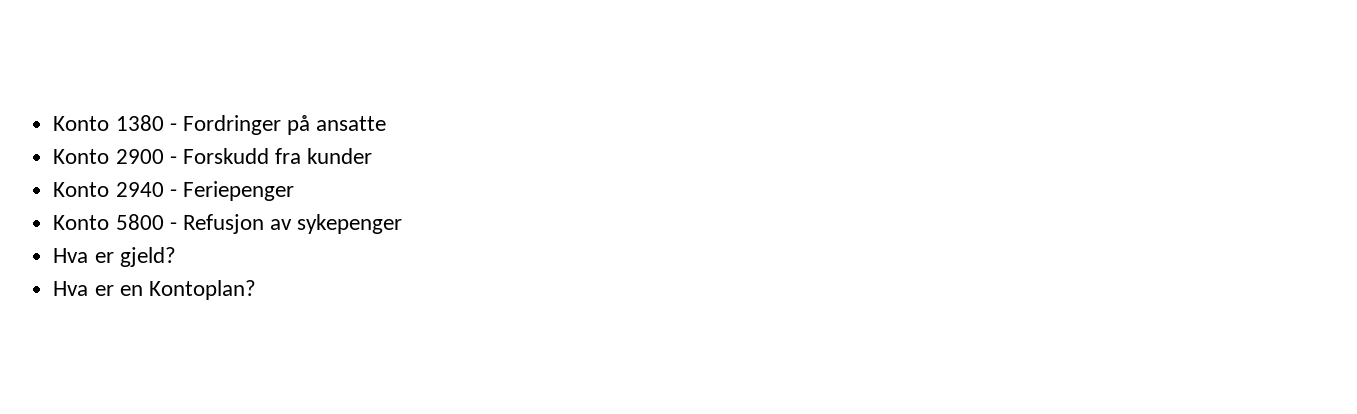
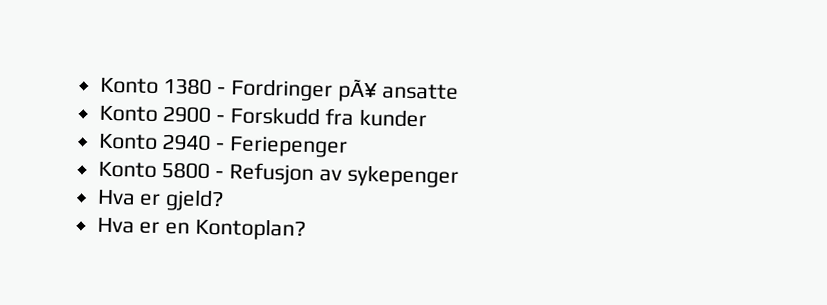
[287,115,311,135] på -> [337,78,378,103] pÃ¥

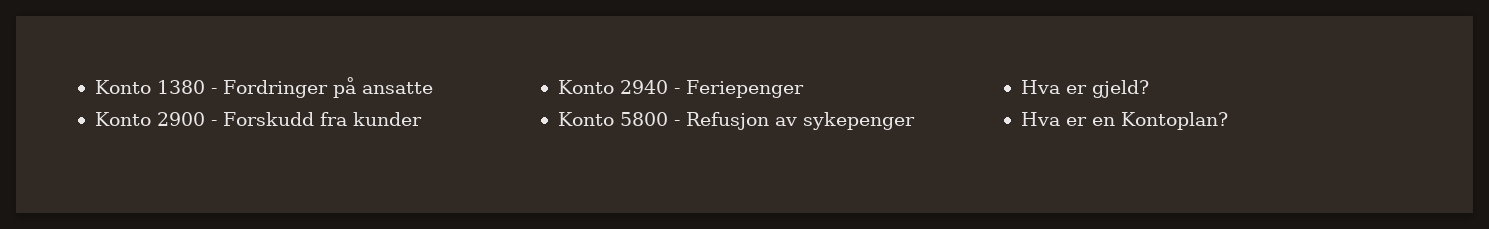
[337,78,378,103] pÃ¥ -> [332,77,356,98] på

